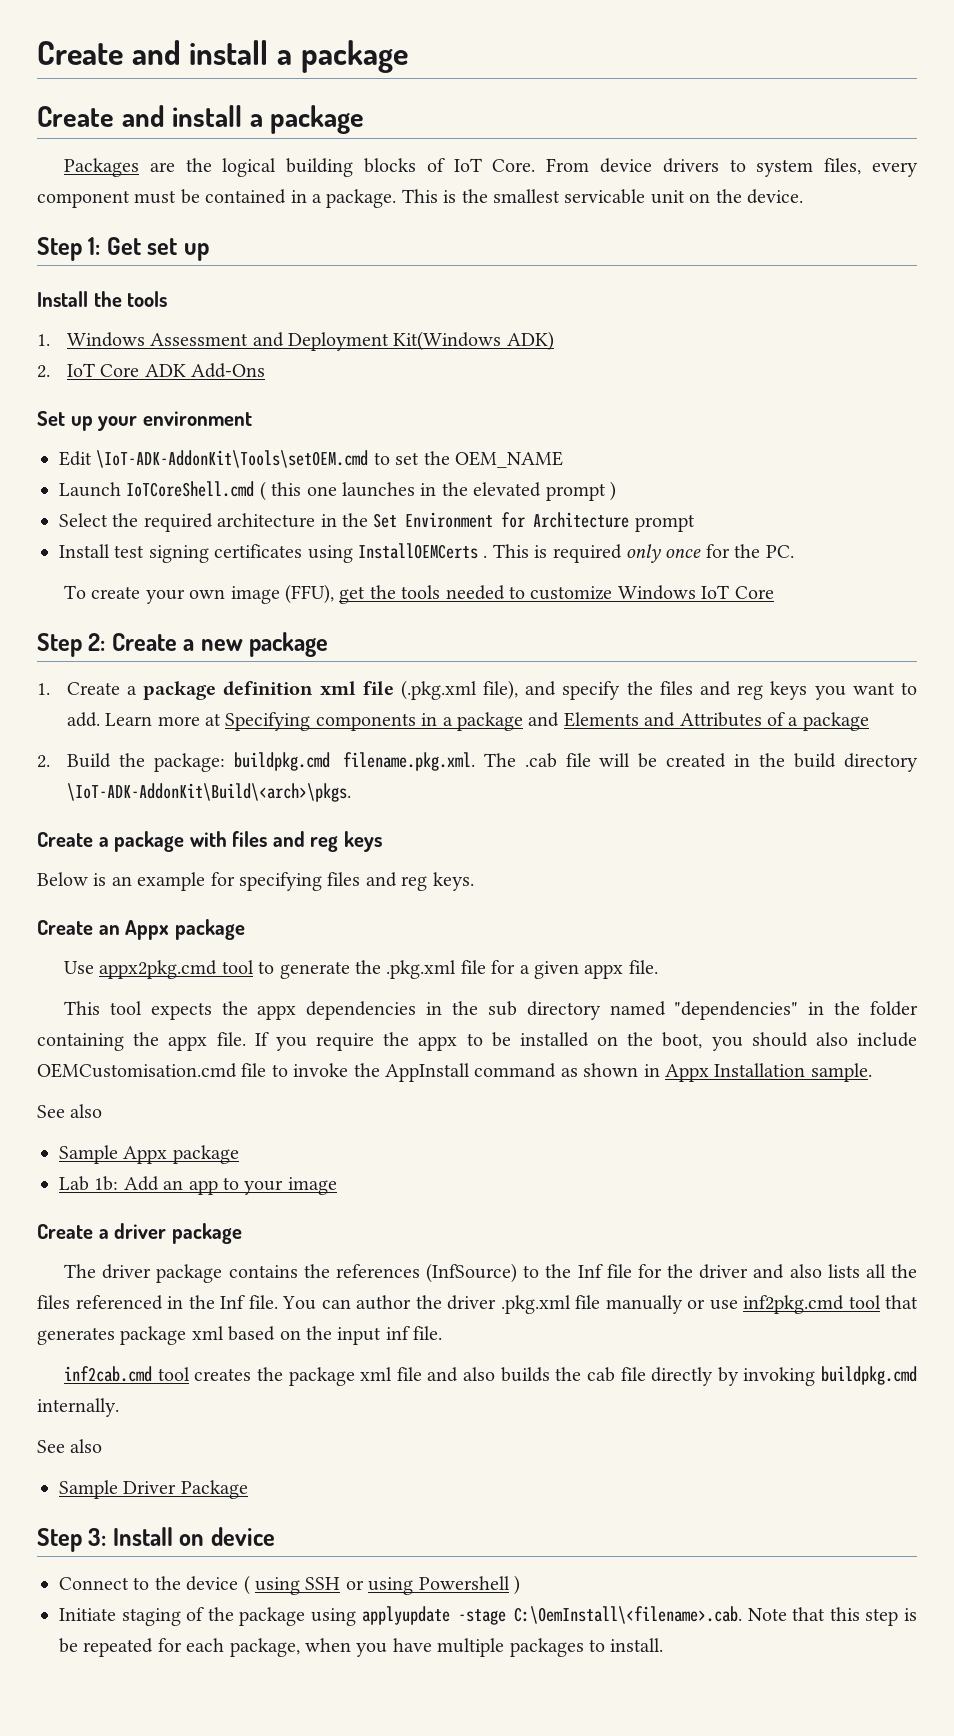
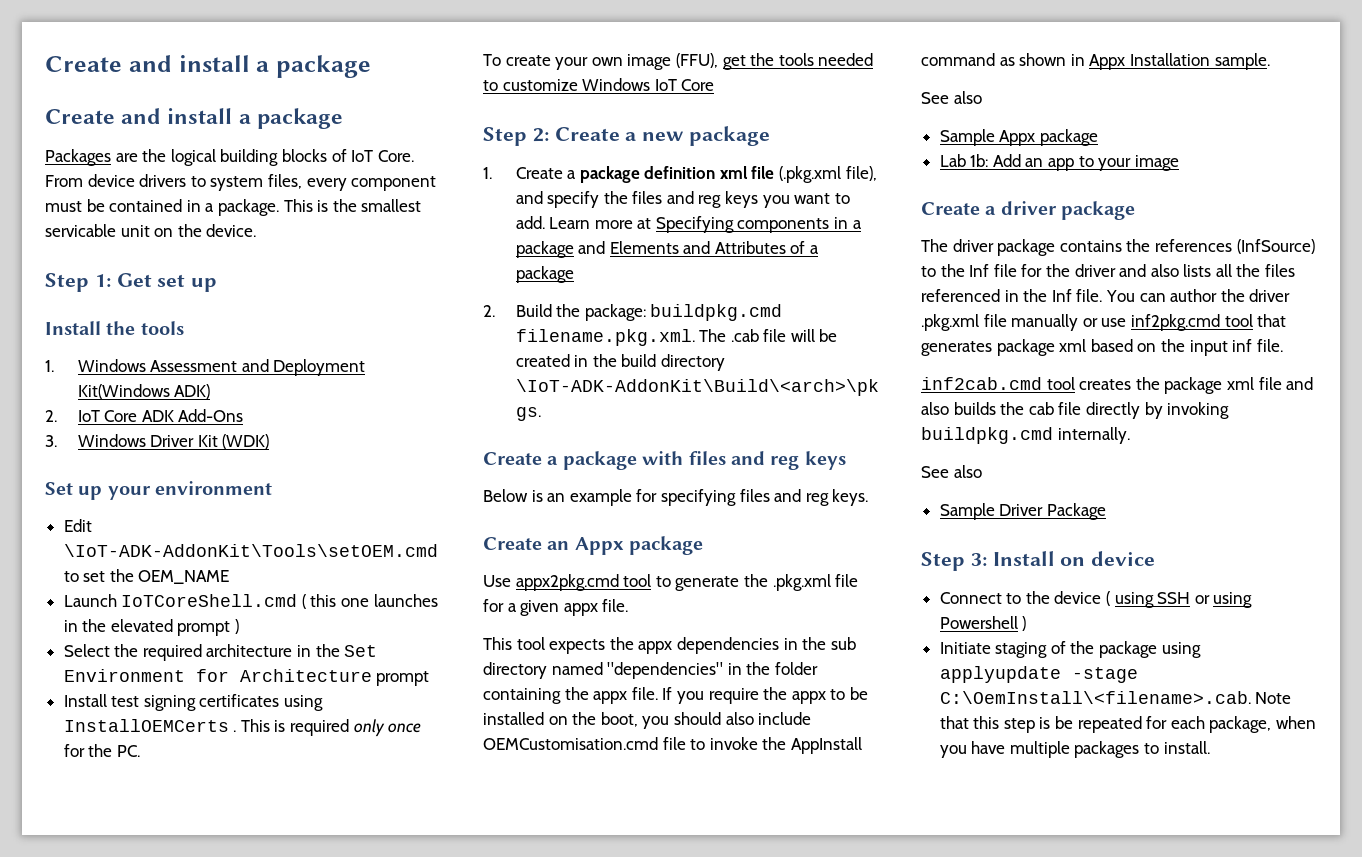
(265, 370) none -> [45,434,270,449] // 3. Windows Driver Kit (WDK)

